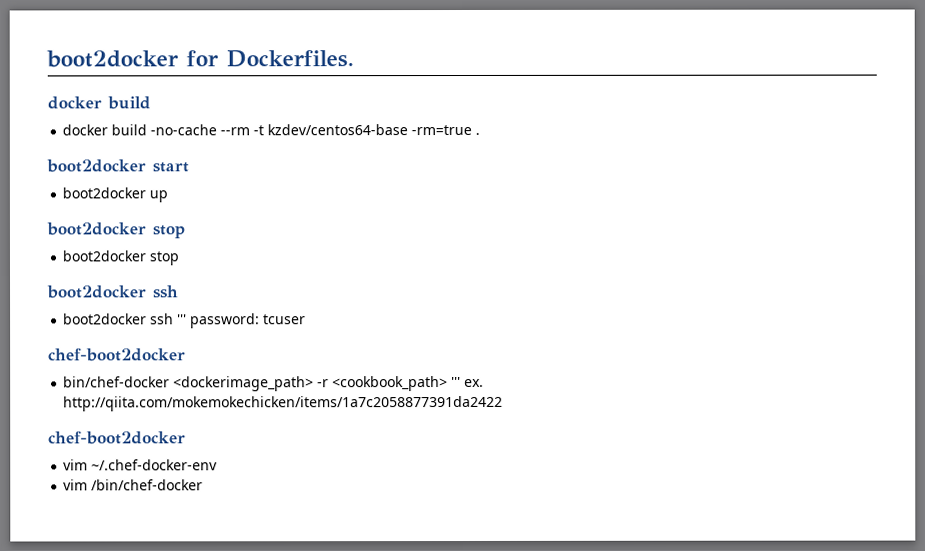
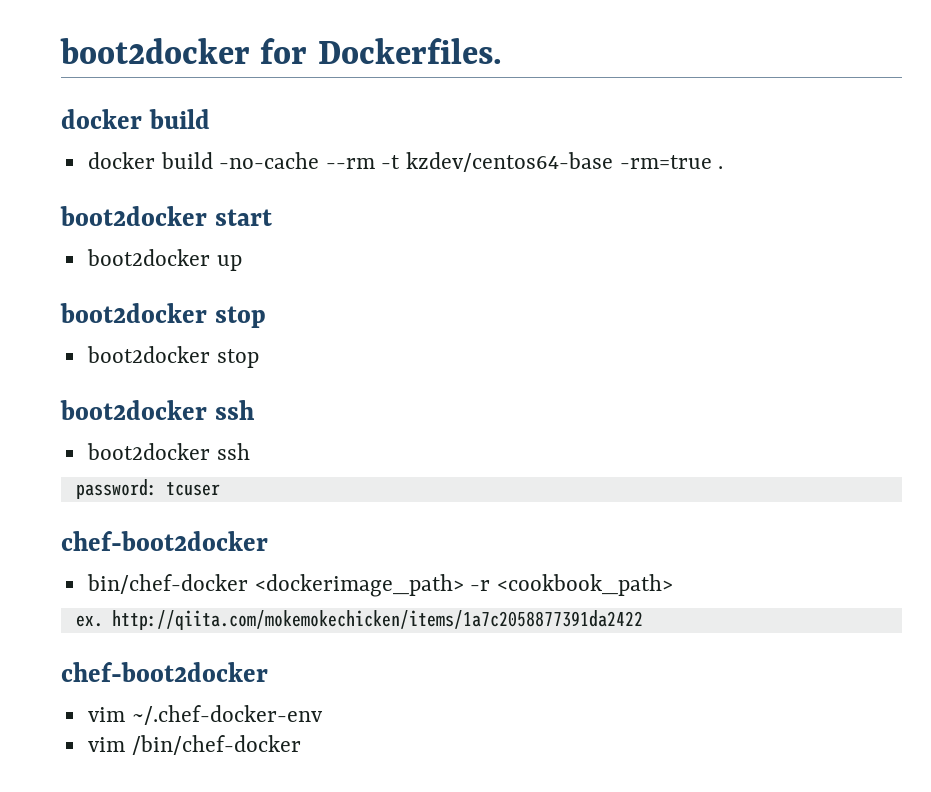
[177,314,188,325] ''' -> (250, 451) //
[451,377,462,388] ''' -> (673, 585) //

